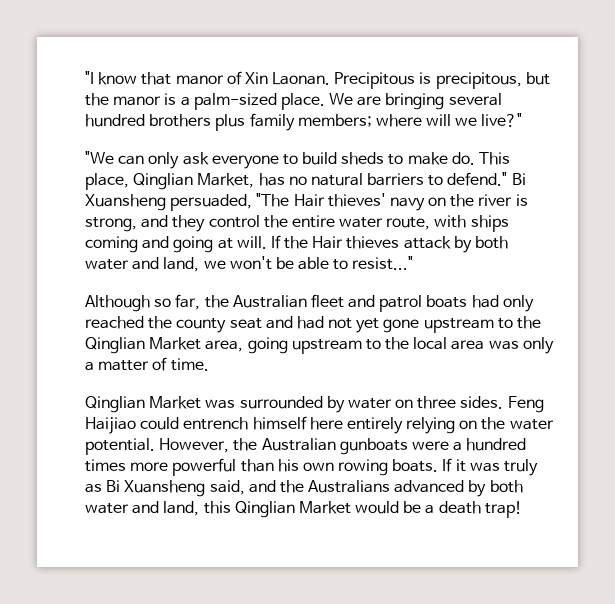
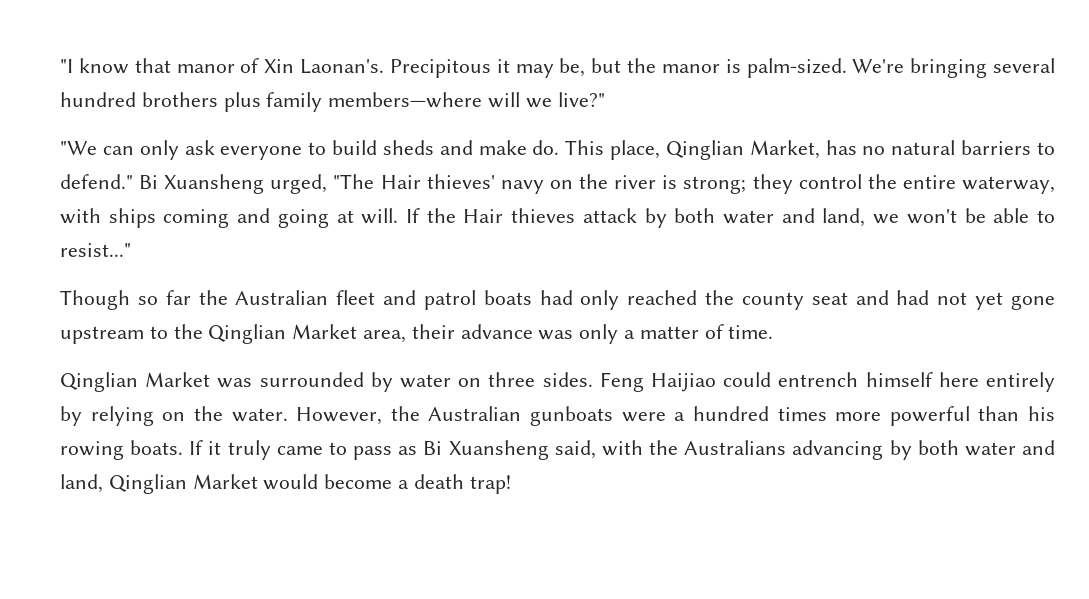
[272,72,550,89] [85,93,382,110] Laonan. Precipitous is precipitous, but the manor is a palm-sized place. We are -> [300,58,905,78] Laonan's. Precipitous it may be, but the manor is palm-sized. We're
[297,114,422,127] members; where -> [328,92,483,108] members—where
[388,154,404,165] to -> [439,140,473,155] and
[170,194,253,211] persuaded, -> [270,174,328,194] urged,
[85,215,169,232] strong, and -> [683,176,747,194] strong;
[339,217,431,230] water route, -> [962,176,1055,194] waterway,
[85,294,201,312] Although so far, -> [60,290,191,310] Though so far
[247,337,485,354] going upstream to the local area -> [411,324,533,339] their advance
(403, 425) none -> [60,406,82,426] by
[509,419,554,430] [85,438,155,455] water potential. -> [231,408,288,422] water.
[302,462,334,471] own -> (1055, 413) none
[469,459,539,476] was truly -> [227,440,393,460] truly came to pass
[248,480,276,493] and -> [601,440,643,456] with
[394,480,523,497] [85,501,231,516] advanced by both water and land, this -> [792,440,1055,460] [60,474,103,493] advancing by both water and land,
[403,501,422,513] be -> [324,474,393,489] become

